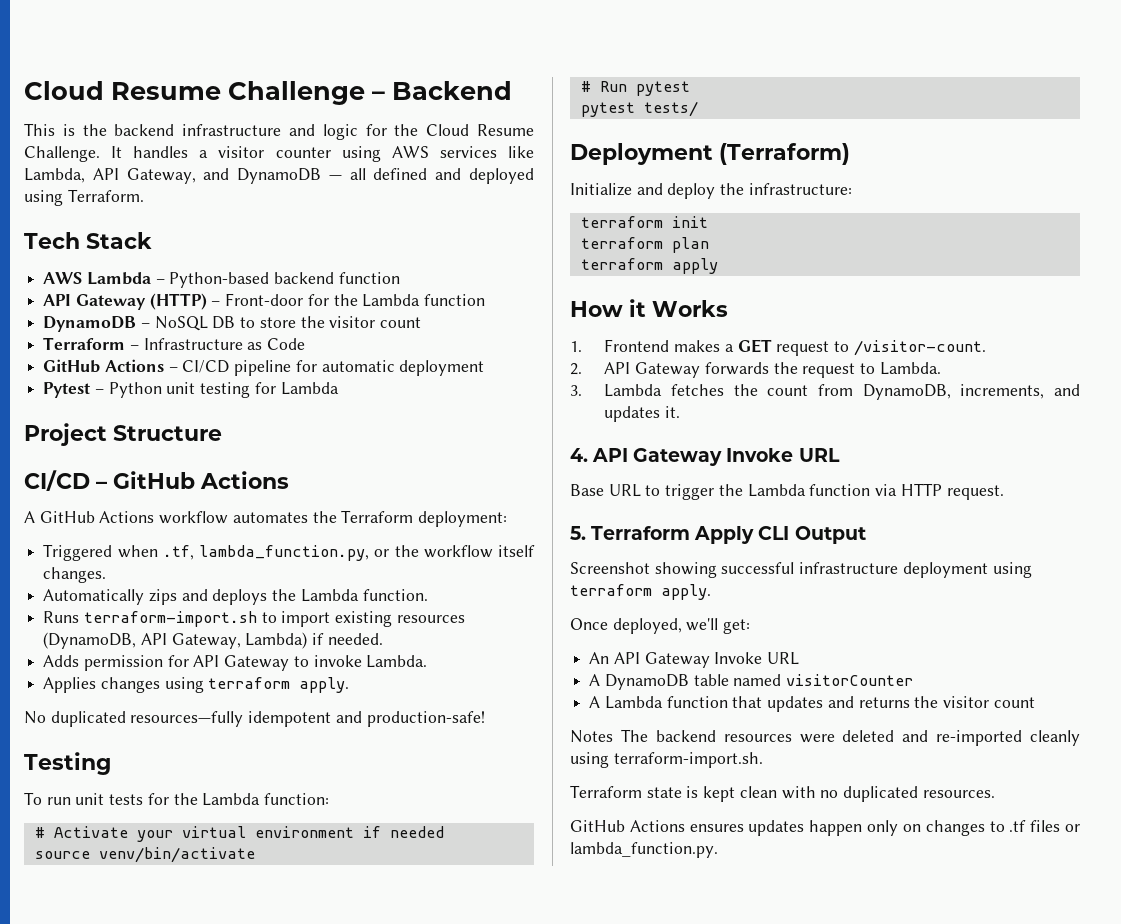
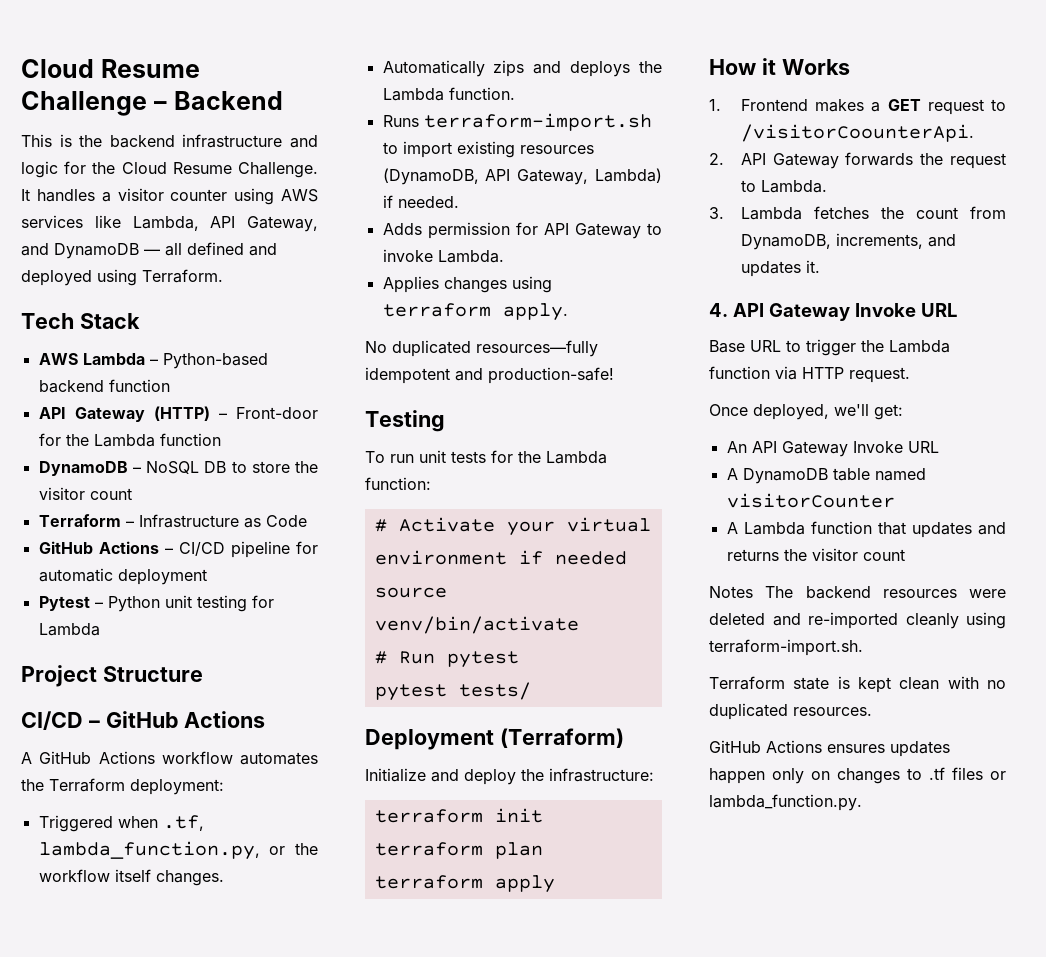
[853,340,986,356] /visitor-count. -> [740,124,974,142] /visitorCoounterApi.
[570,526,866,544] [570,562,1032,578] [570,584,711,600] // 5. Terraform Apply CLI Output // Screenshot showing successful infrastructure deployment using terraform apply. -> (910, 375) none

